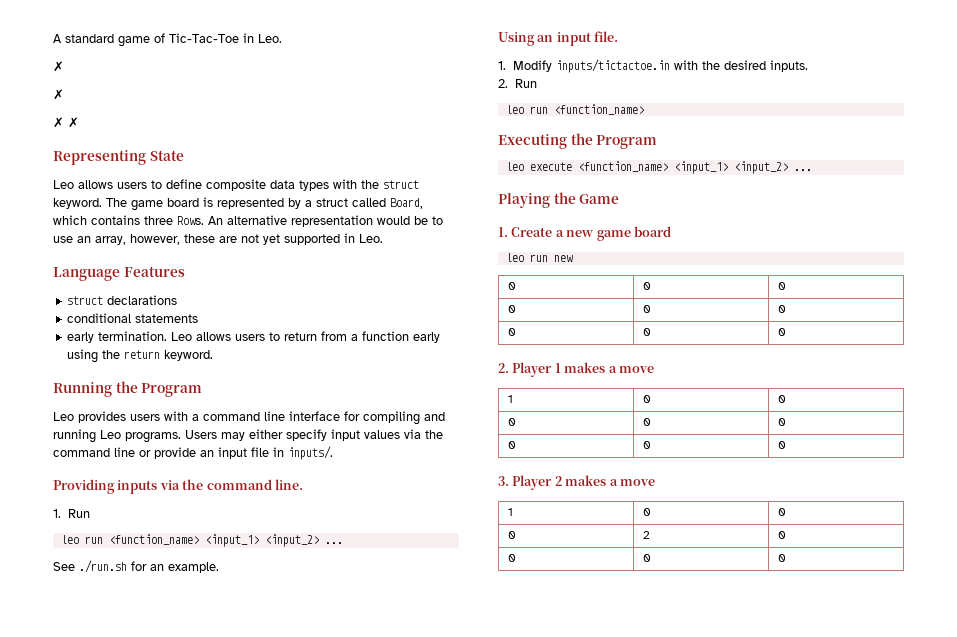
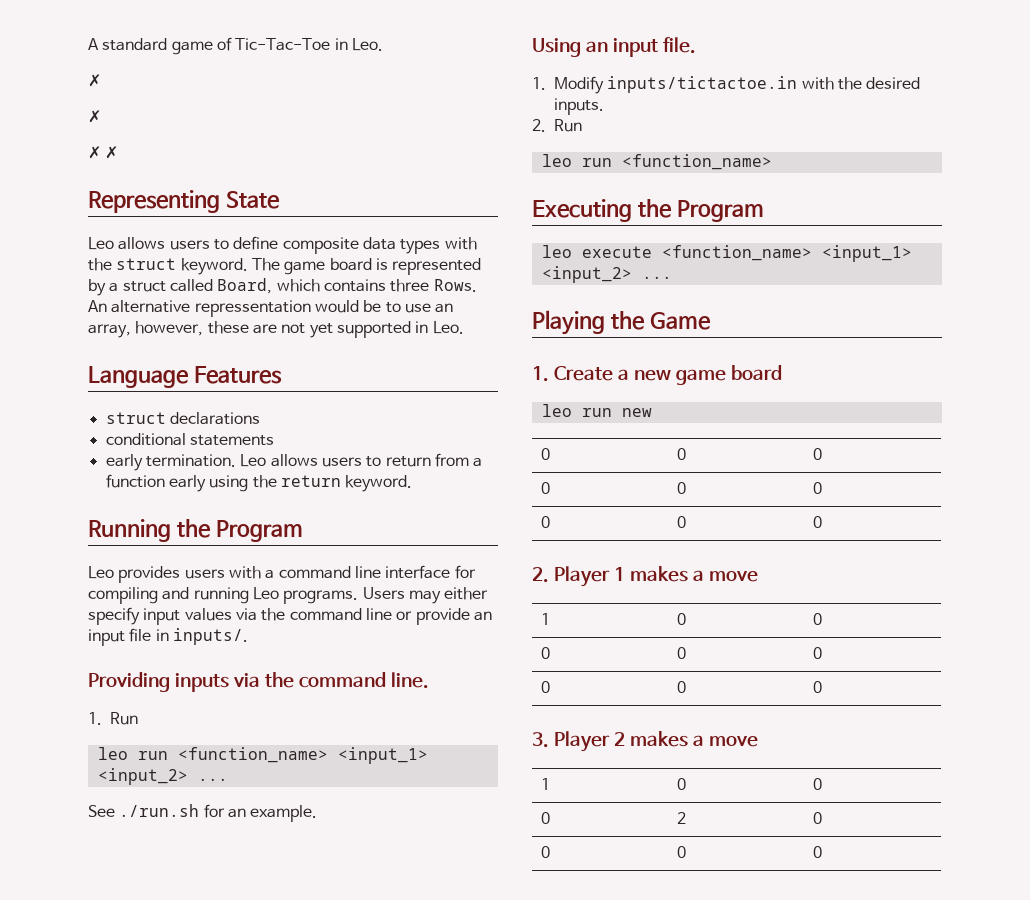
[291,215,373,227] representation -> [194,300,311,317] repressentation

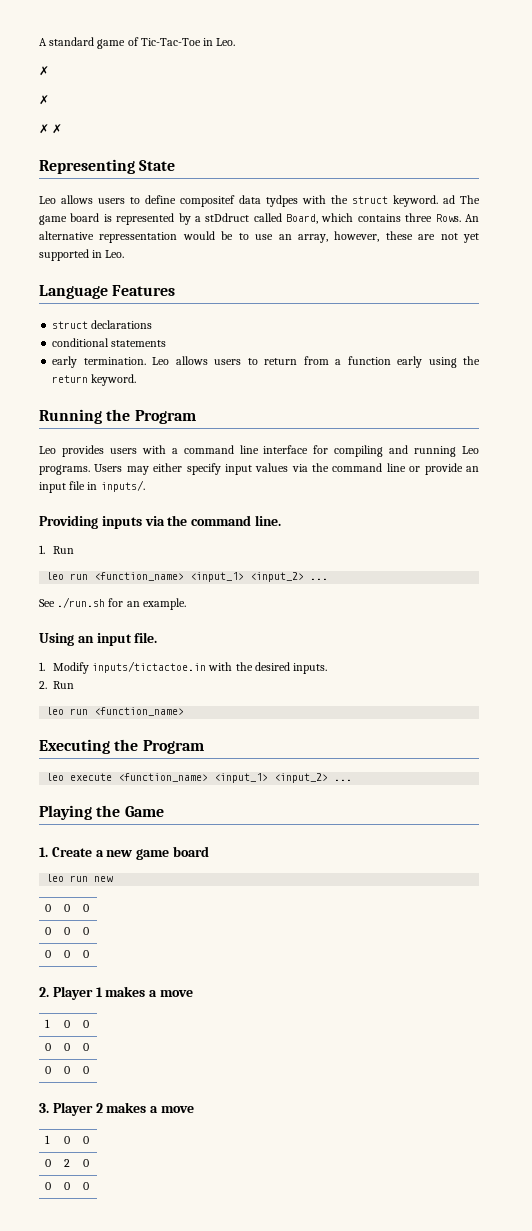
[282,237,441,254] composite data types -> [180,195,298,207] compositef data tydpes
(248, 266) none -> [443,195,455,204] ad
[122,281,166,292] struct -> [205,213,250,222] stDdruct

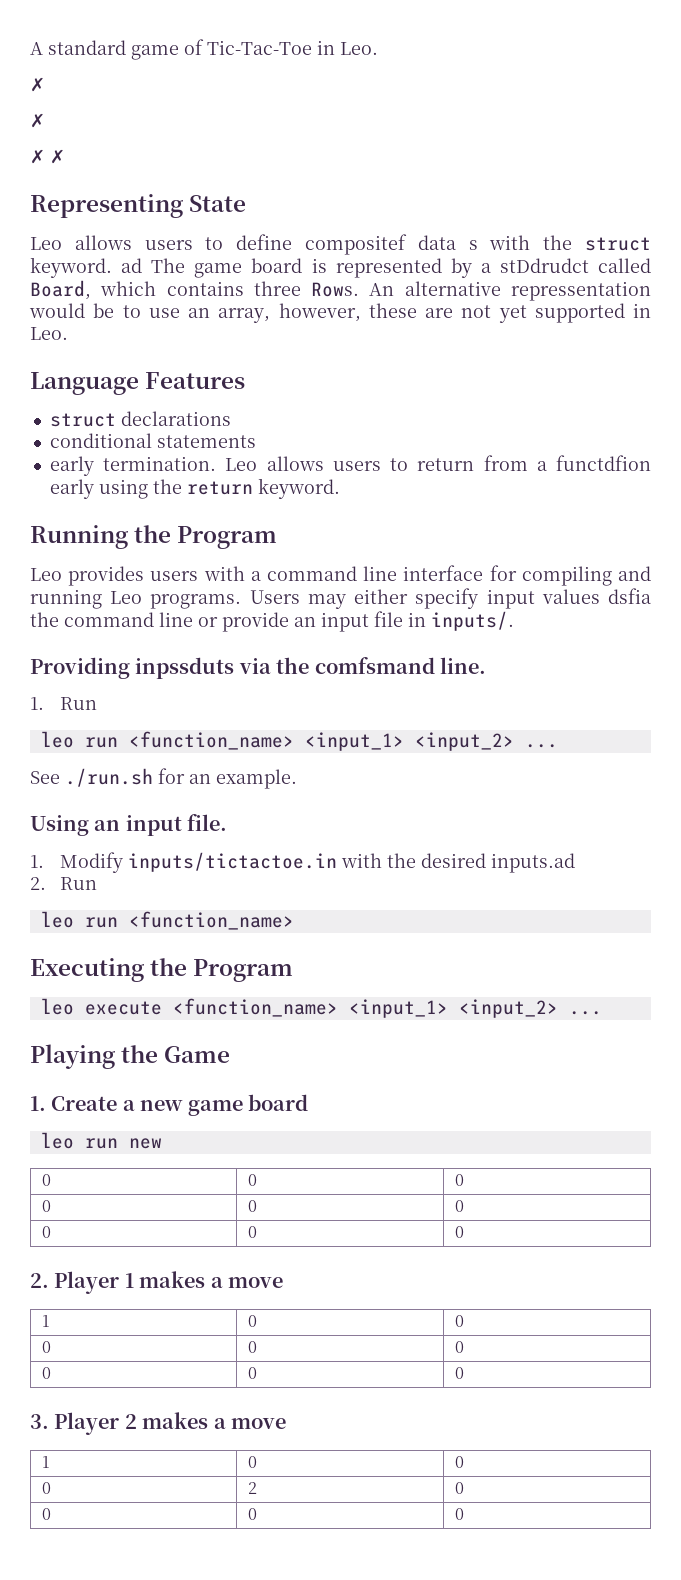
[266,195,298,207] tydpes -> [468,240,478,250] s
[205,213,250,222] stDdruct -> [499,258,589,273] stDdrudct
[347,356,391,365] function -> [556,455,652,471] functdfion
[291,464,308,472] via -> [608,588,651,604] dsfia
[101,515,252,529] inputs via the command -> [135,657,435,679] inpssduts via the comfsmand
[293,663,328,674] inputs. -> [491,853,576,873] inputs.ad

